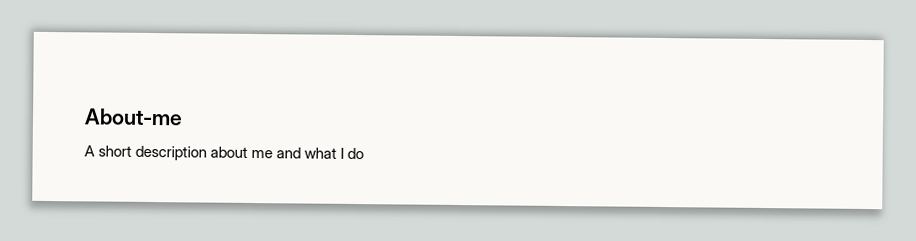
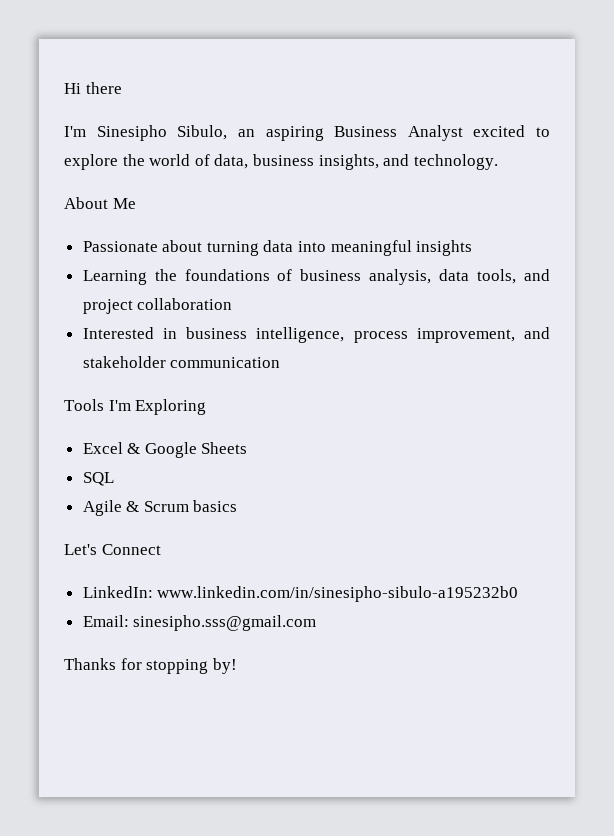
[84,108,183,126] [84,145,365,161] About-me // A short description about me and what I do -> [64,82,122,94] [64,125,550,141] [64,154,498,170] [64,197,136,209] [82,240,473,256] [82,269,550,285] [82,298,233,314] [82,327,550,343] [82,356,281,368] [64,399,207,415] [82,442,248,458] [82,472,114,486] [82,500,238,516] [64,544,161,555] [82,586,519,602] [82,615,317,631] [64,658,237,674] Hi there // I'm Sinesipho Sibulo, an aspiring Business Analyst excited to explore the world of data, business insights, and technology. // About Me // Passionate about turning data into meaningful insights // Learning the foundations of business analysis, data tools, and project collaboration // Interested in business intelligence, process improvement, and stakeholder communication // Tools I'm Exploring // Excel & Google Sheets // SQL // Agile & Scrum basics // Let's Connect // LinkedIn: www.linkedin.com/in/sinesipho-sibulo-a195232b0 // Email: sinesipho.sss@gmail.com // Thanks for stopping by!

